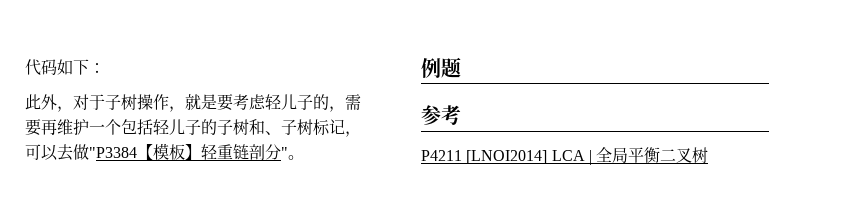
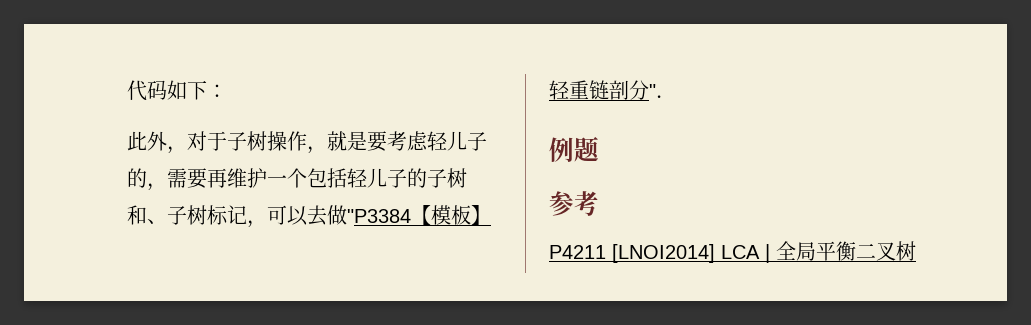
[288,155,304,160] 。 -> [656,95,676,98] ．

